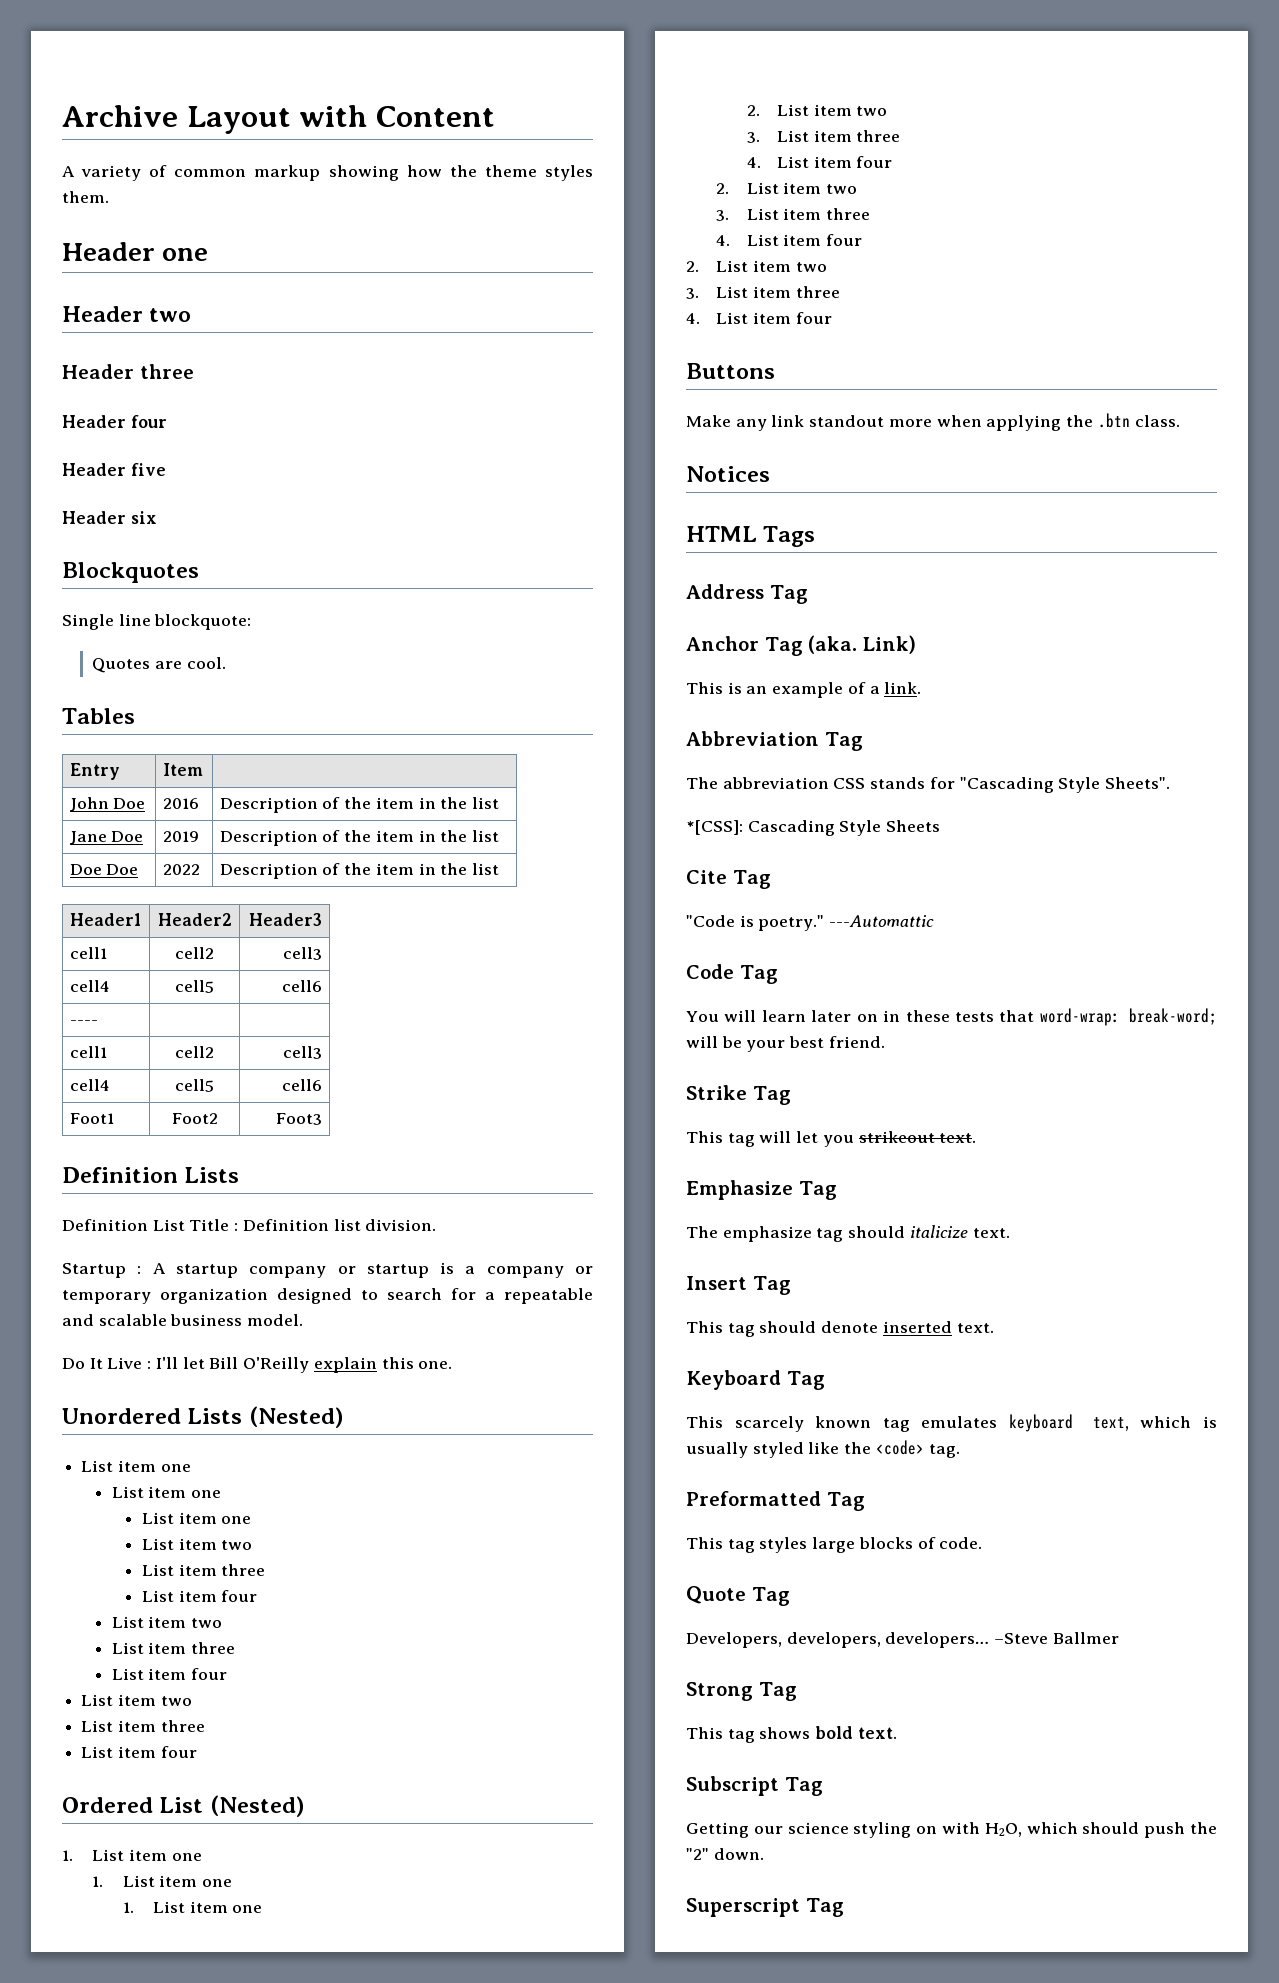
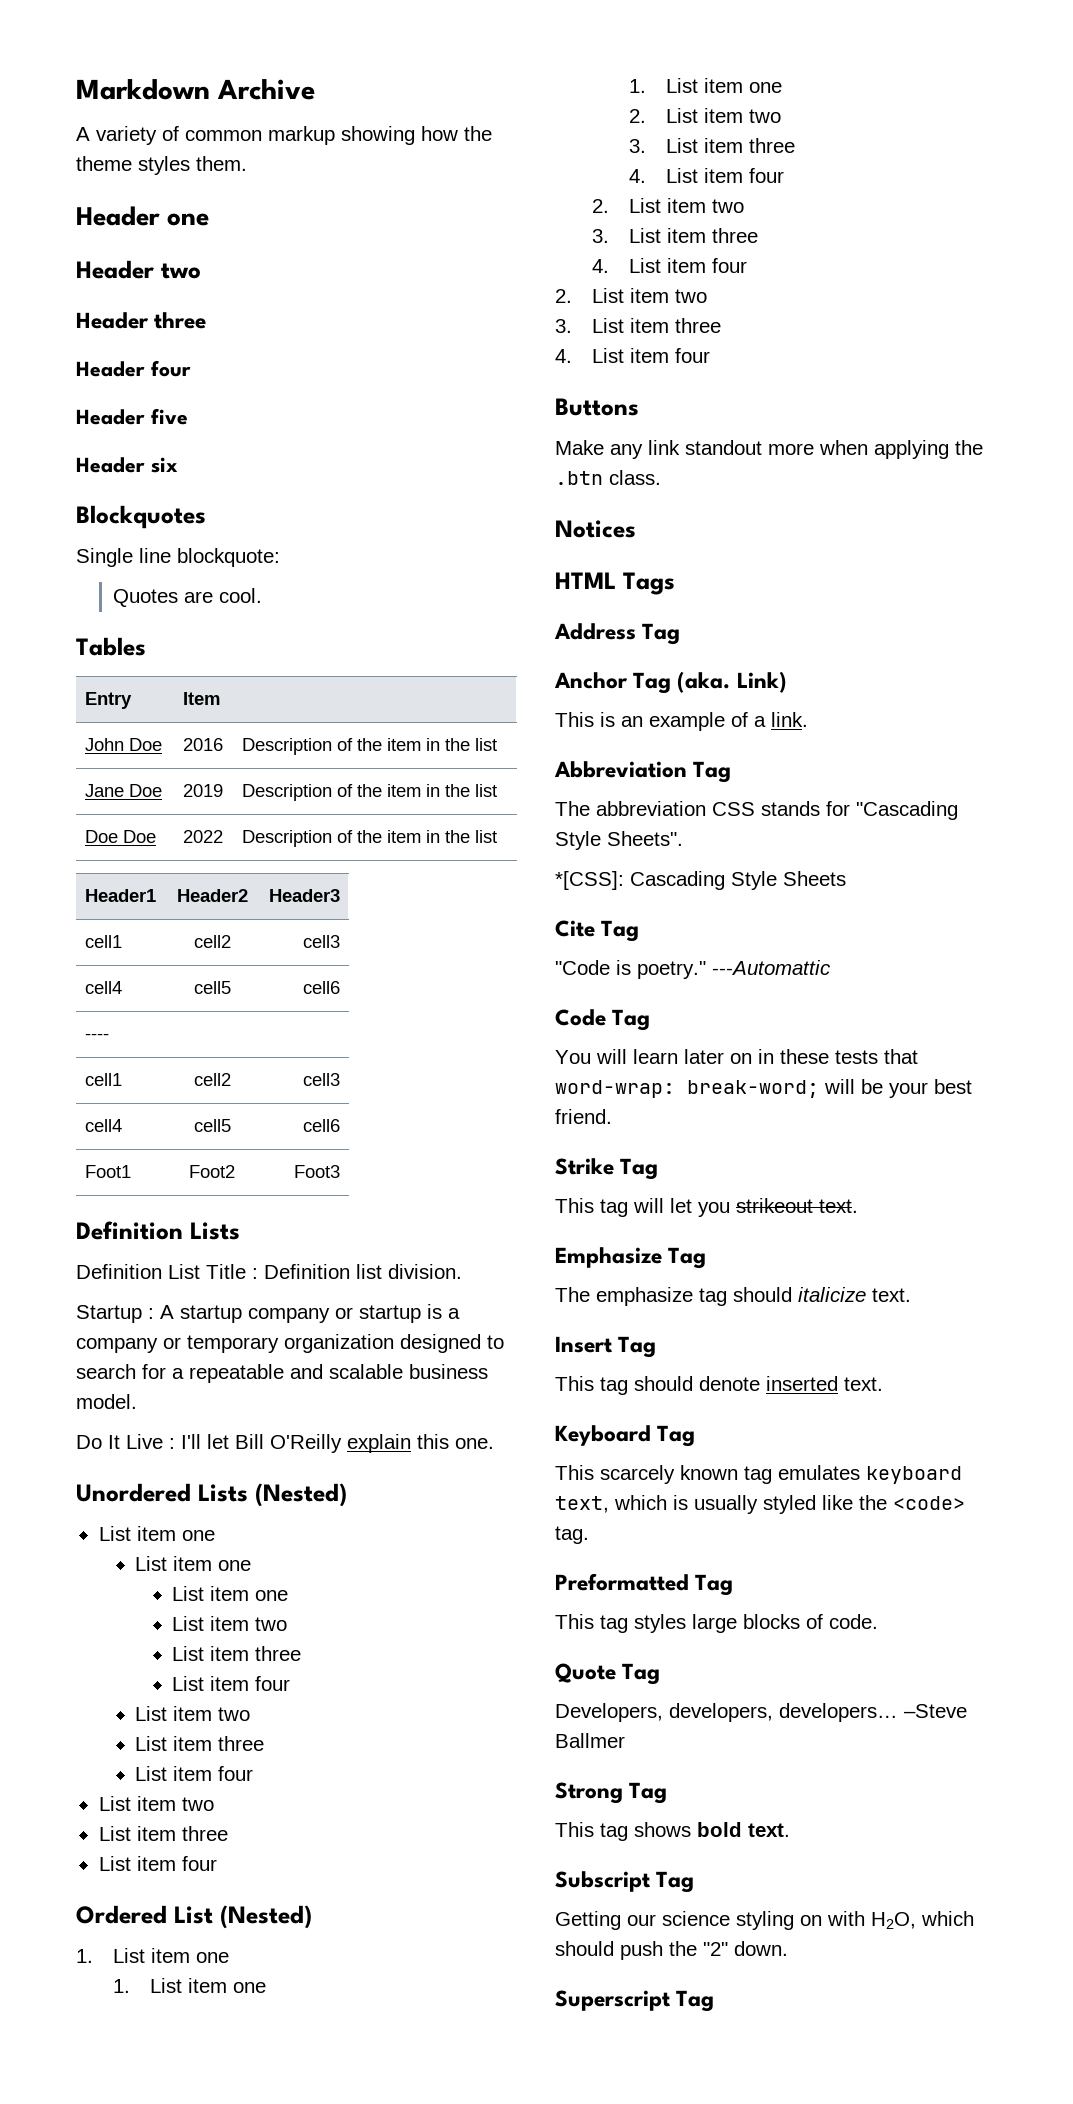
(62, 116) none -> [76,79,210,100] Markdown
[186,105,495,134] Layout with Content -> (315, 89) none

